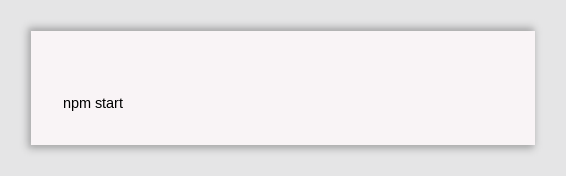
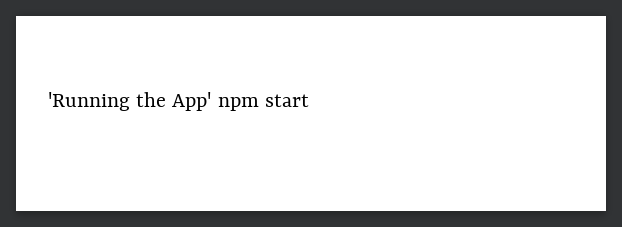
(63, 105) none -> [48,92,212,111] 'Running the App'

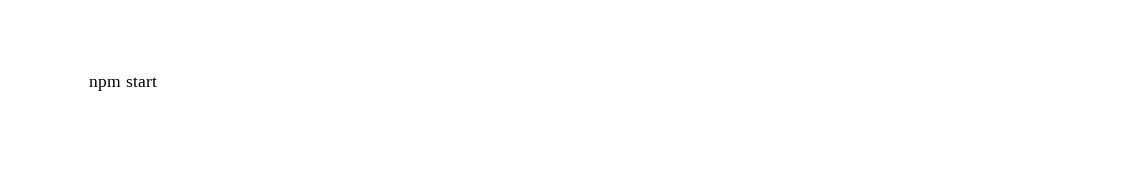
[48,92,212,111] 'Running the App' -> (89, 85) none

